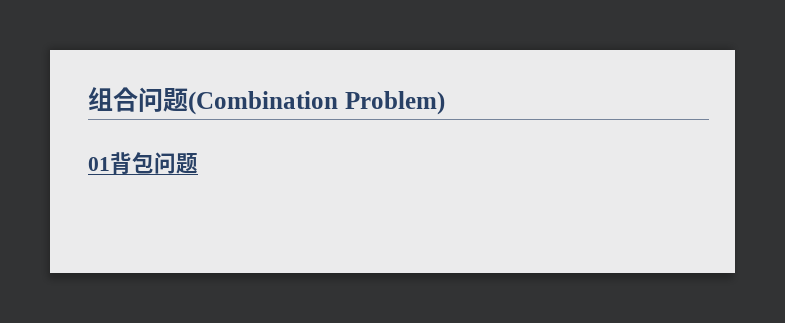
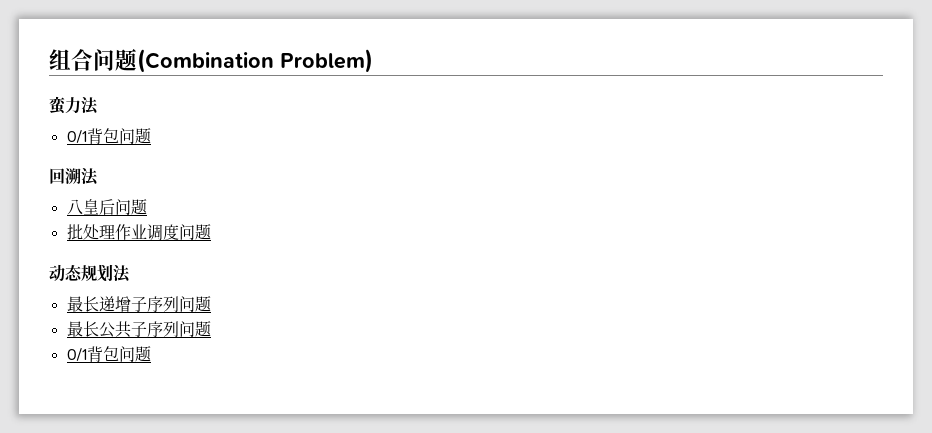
[88,152,198,175] 01背包问题 -> [49,96,99,115] [66,128,151,145] [49,168,99,186] [66,199,147,215] [66,224,211,241] [49,264,131,283] [66,296,211,312] [66,321,211,338] [66,346,151,363] 蛮力法 // 0/1背包问题 // 回溯法 // 八皇后问题 // 批处理作业调度问题 // 动态规划法 // 最长递增子序列问题 // 最长公共子序列问题 // 0/1背包问题

